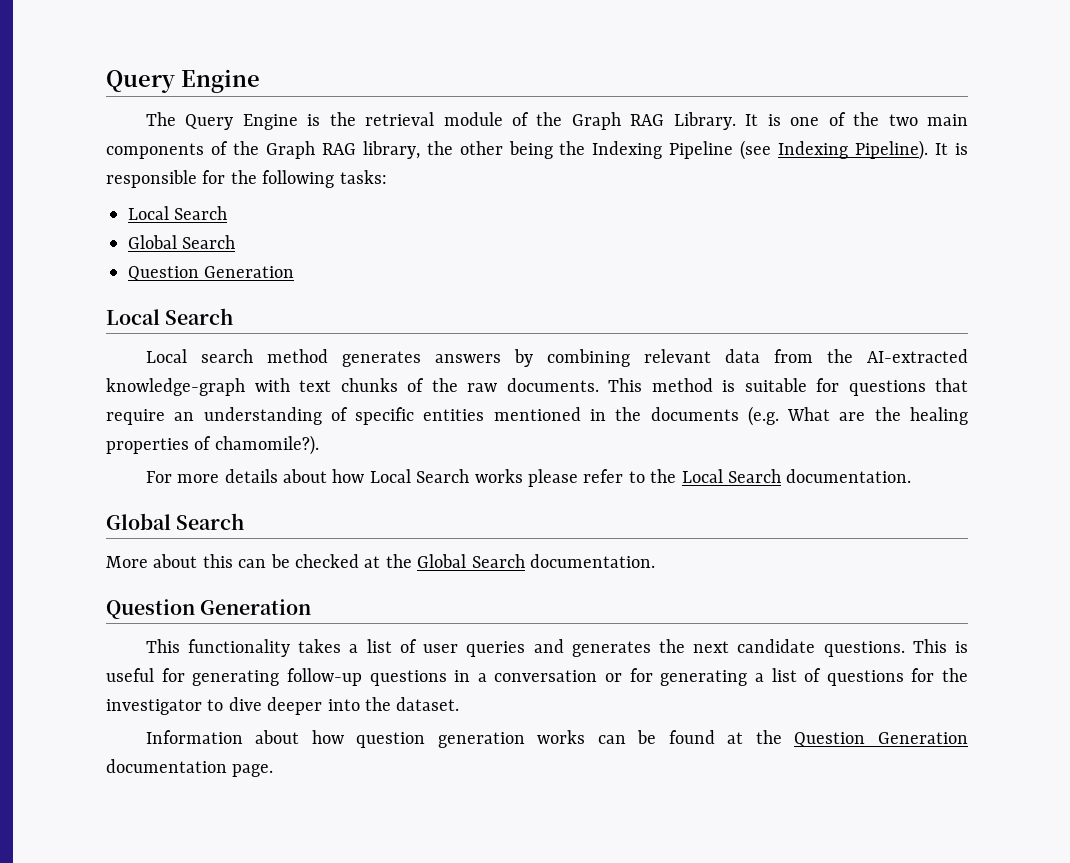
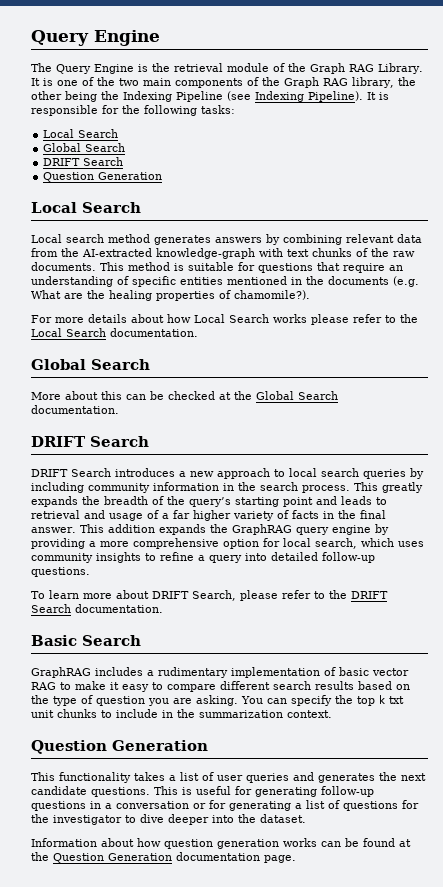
(236, 242) none -> [43,157,124,166] // DRIFT Search
(655, 561) none -> [31,436,149,447] [31,468,424,479] [31,482,423,493] [31,496,387,507] [31,510,386,521] [31,524,389,535] [31,538,424,549] [31,552,375,563] [31,567,90,577] [31,590,388,601] [31,604,163,613] [31,635,141,646] [31,667,409,678] [31,681,410,692] [31,695,404,706] [31,709,332,718] // DRIFT Search // DRIFT Search introduces a new approach to local search queries by including community information in the search process. This greatly expands the breadth of the query’s starting point and leads to retrieval and usage of a far higher variety of facts in the final answer. This addition expands the GraphRAG query engine by providing a more comprehensive option for local search, which uses community insights to refine a query into detailed follow-up questions. // To learn more about DRIFT Search, please refer to the DRIFT Search documentation. // Basic Search // GraphRAG includes a rudimentary implementation of basic vector RAG to make it easy to compare different search results based on the type of question you are asking. You can specify the top k txt unit chunks to include in the summarization context.

